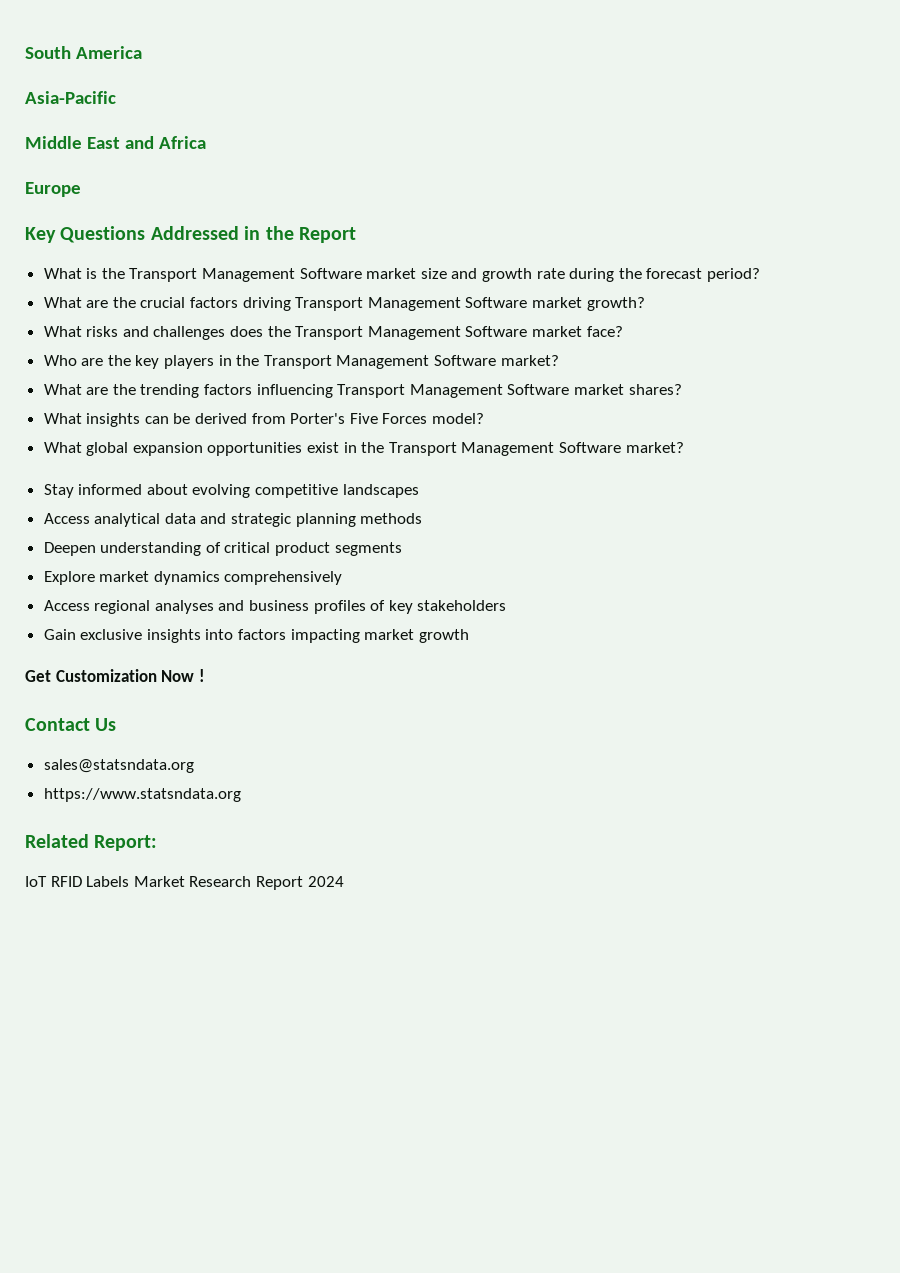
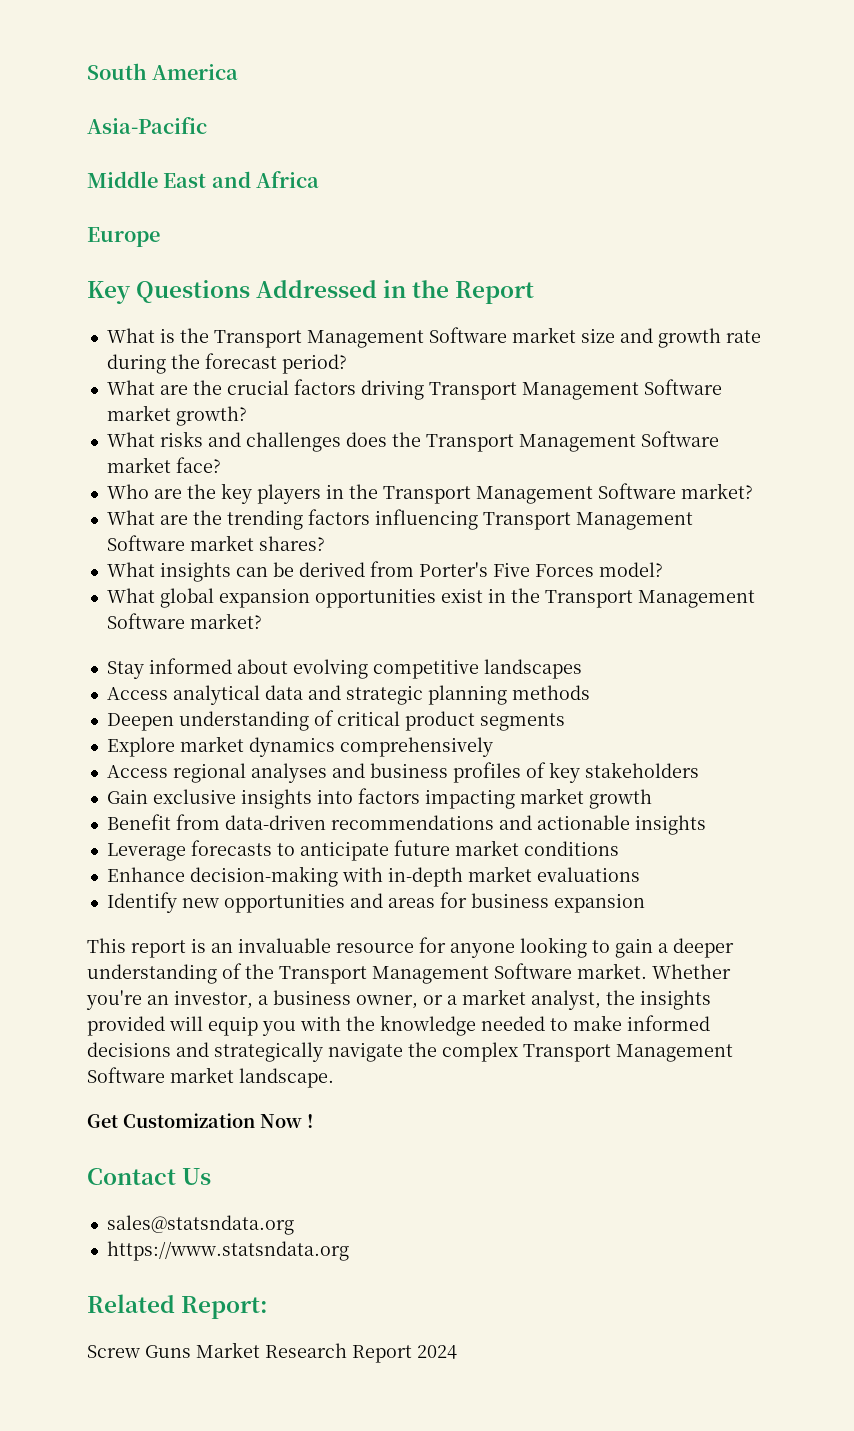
(469, 636) none -> [106,814,706,835] [106,840,619,861] [106,866,640,887] [106,892,645,913] [87,937,734,958] [87,963,731,984] [86,989,711,1010] [87,1015,710,1036] [87,1042,733,1062] [87,1067,334,1088] // Benefit from data-driven recommendations and actionable insights // Leverage forecasts to anticipate future market conditions // Enhance decision-making with in-depth market evaluations // Identify new opportunities and areas for business expansion // This report is an invaluable resource for anyone looking to gain a deeper understanding of the Transport Management Software market. Whether you're an investor, a business owner, or a market analyst, the insights provided will equip you with the knowledge needed to make informed decisions and strategically navigate the complex Transport Management Software market landscape.
[25,876,130,887] IoT RFID Labels -> [87,1345,191,1358] Screw Guns

